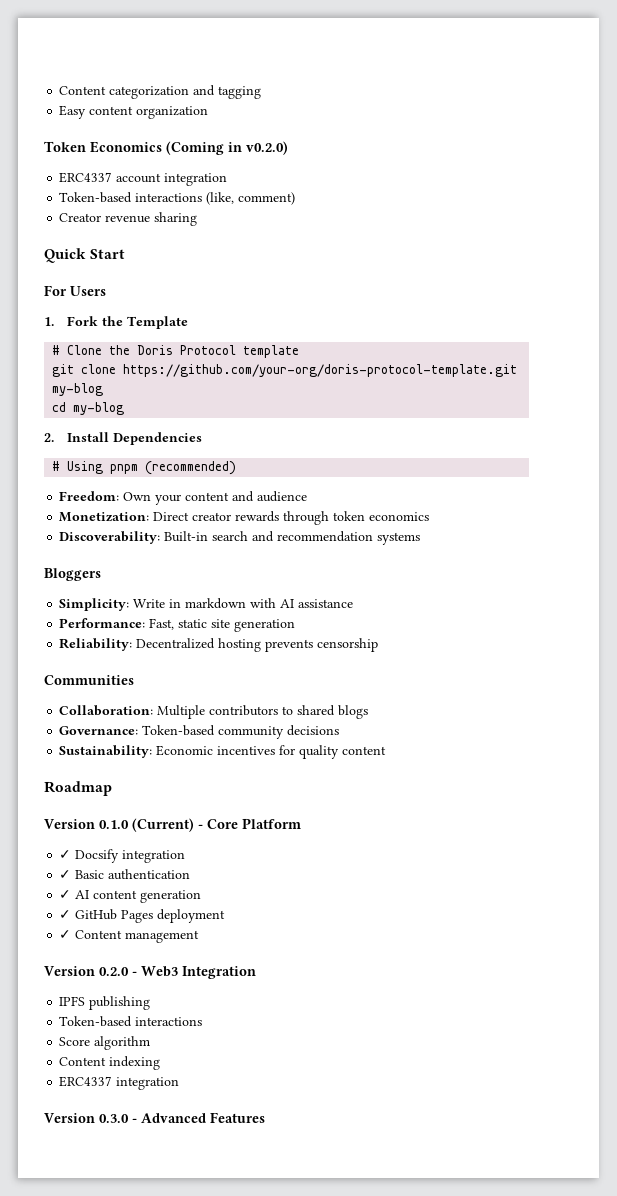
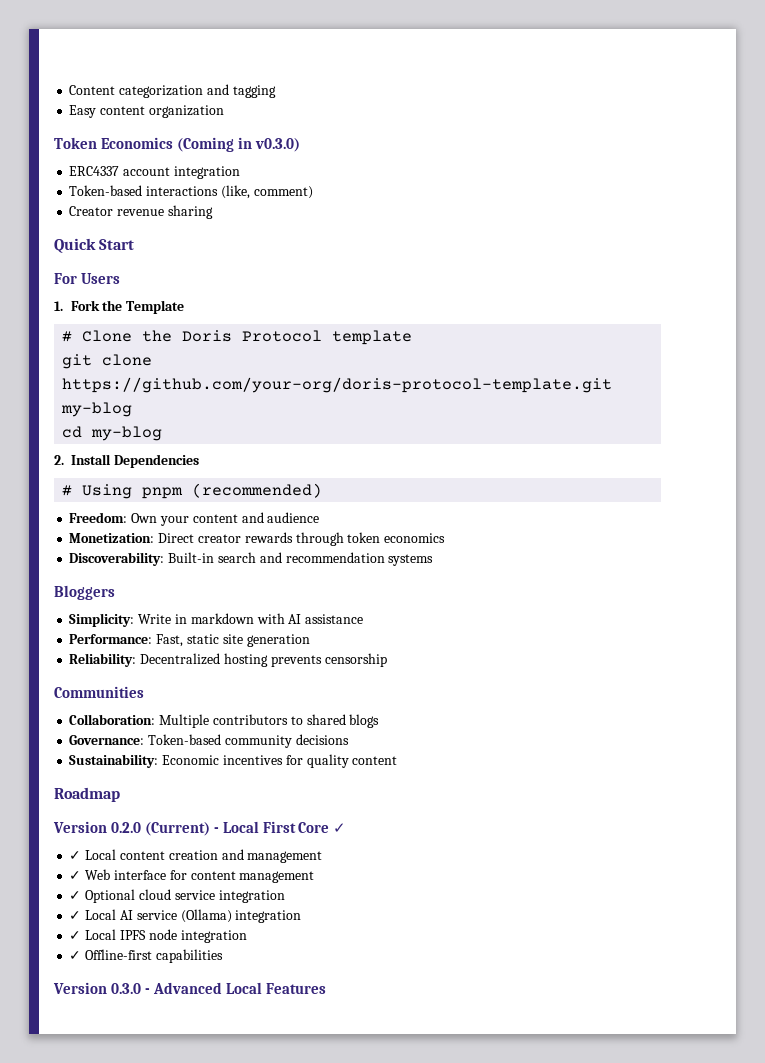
[246,141,288,155] v0.2.0) -> [254,138,300,152] v0.3.0)
[99,820,129,829] 0.1.0 -> [110,822,141,833] 0.2.0
[207,818,301,829] [59,849,186,863] [59,869,191,880] [59,890,202,903] [59,909,226,923] [59,930,200,943] [44,966,256,979] [59,996,151,1010] [59,1016,203,1027] [59,1036,151,1050] [59,1056,161,1070] [59,1076,180,1090] Core Platform // ✓ Docsify integration // ✓ Basic authentication // ✓ AI content generation // ✓ GitHub Pages deployment // ✓ Content management // Version 0.2.0 - Web3 Integration // IPFS publishing // Token-based interactions // Score algorithm // Content indexing // ERC4337 integration -> [222,821,347,833] [69,849,323,863] [69,869,315,883] [69,889,285,903] [69,909,302,923] [69,929,247,943] [69,949,223,963] Local First Core ✓ // ✓ Local content creation and management // ✓ Web interface for content management // ✓ Optional cloud service integration // ✓ Local AI service (Ollama) integration // ✓ Local IPFS node integration // ✓ Offline-first capabilities
(206, 1118) none -> [225,982,262,994] Local

